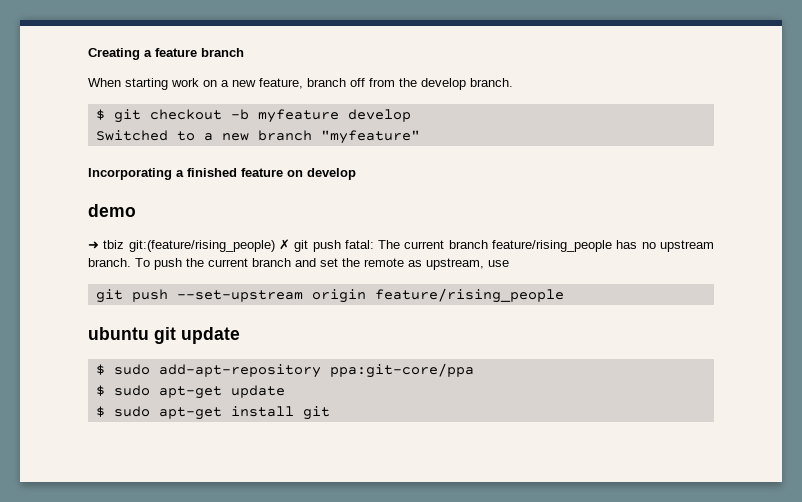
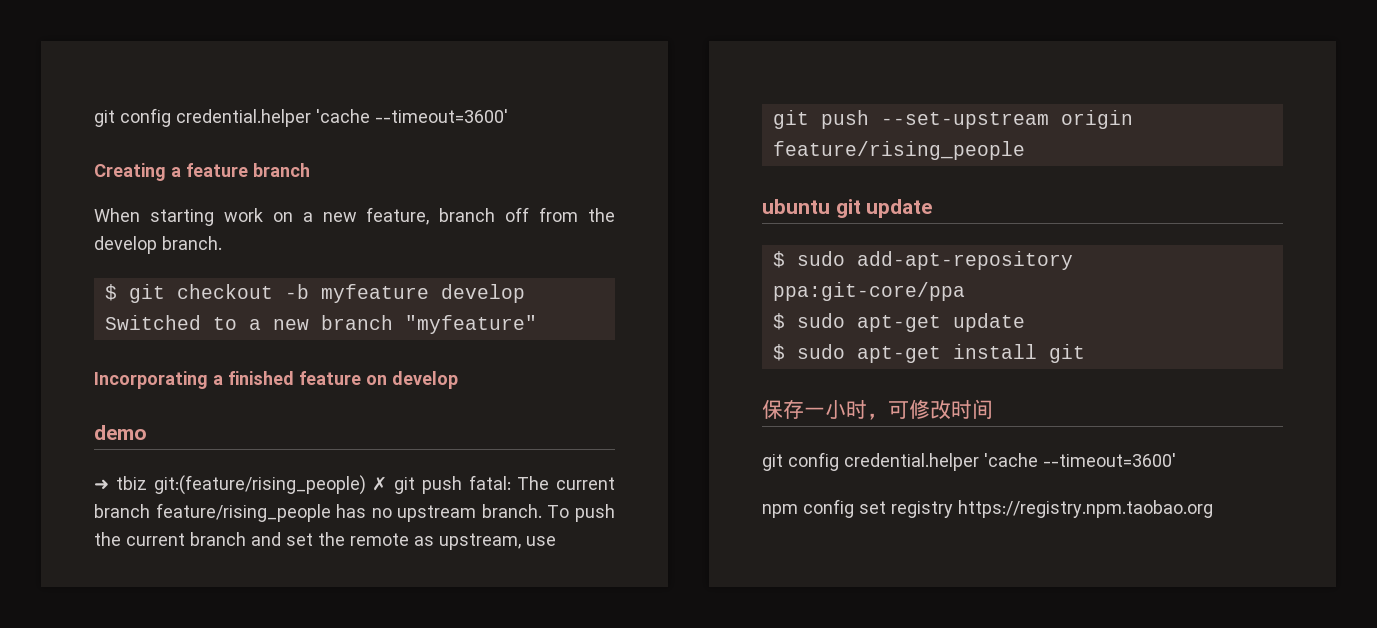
(88, 54) none -> [94,108,508,127] git config credential.helper 'cache --timeout=3600' //
(330, 413) none -> [762,399,993,420] [762,452,1176,471] [762,499,1213,518] // 保存一小时，可修改时间 // git config credential.helper 'cache --timeout=3600' // npm config set registry https://registry.npm.taobao.org

